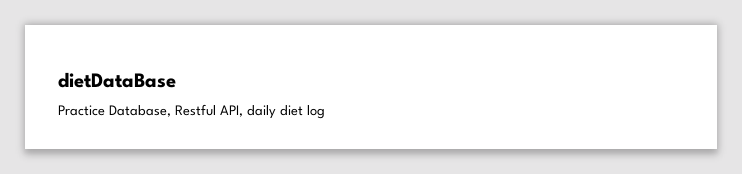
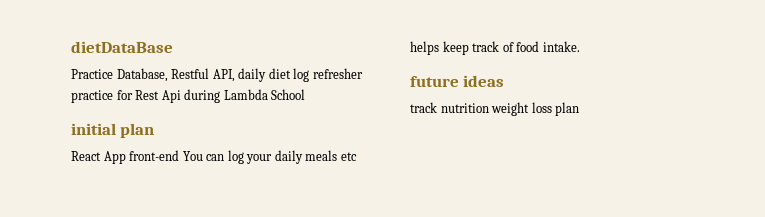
(325, 112) none -> [312,68,363,79] [71,89,306,103] [71,123,155,138] [71,150,357,164] [410,41,580,55] [410,75,505,87] [410,102,580,116] refresher practice for Rest Api during Lambda School // initial plan // React App front-end You can log your daily meals etc helps keep track of food intake. // future ideas // track nutrition weight loss plan

